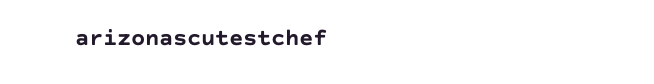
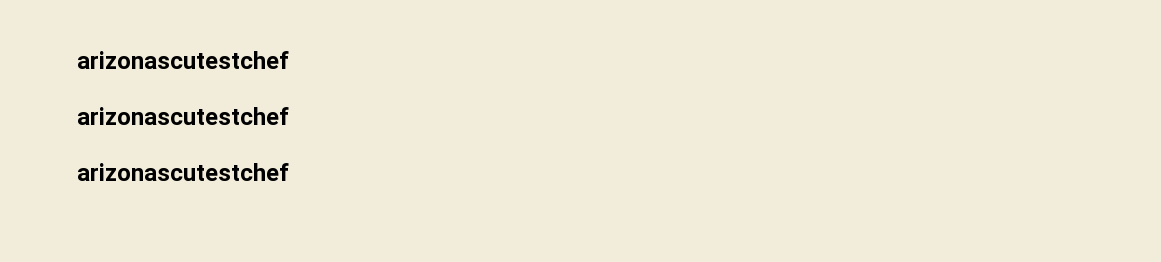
[75,29,327,46] arizonascutestchef -> [77,51,289,69] [77,107,289,125] [77,163,289,181] arizonascutestchef // arizonascutestchef // arizonascutestchef

